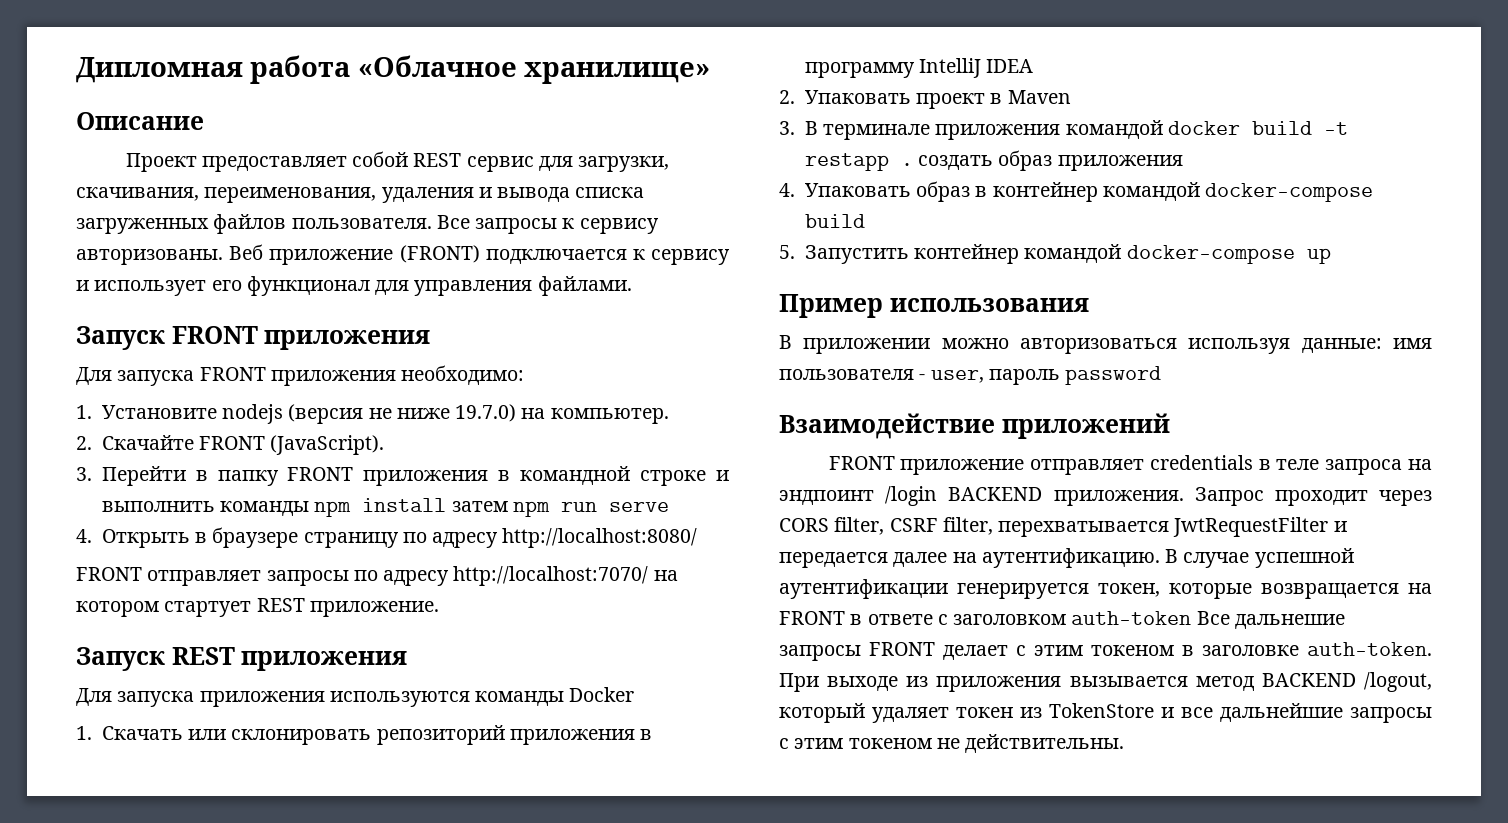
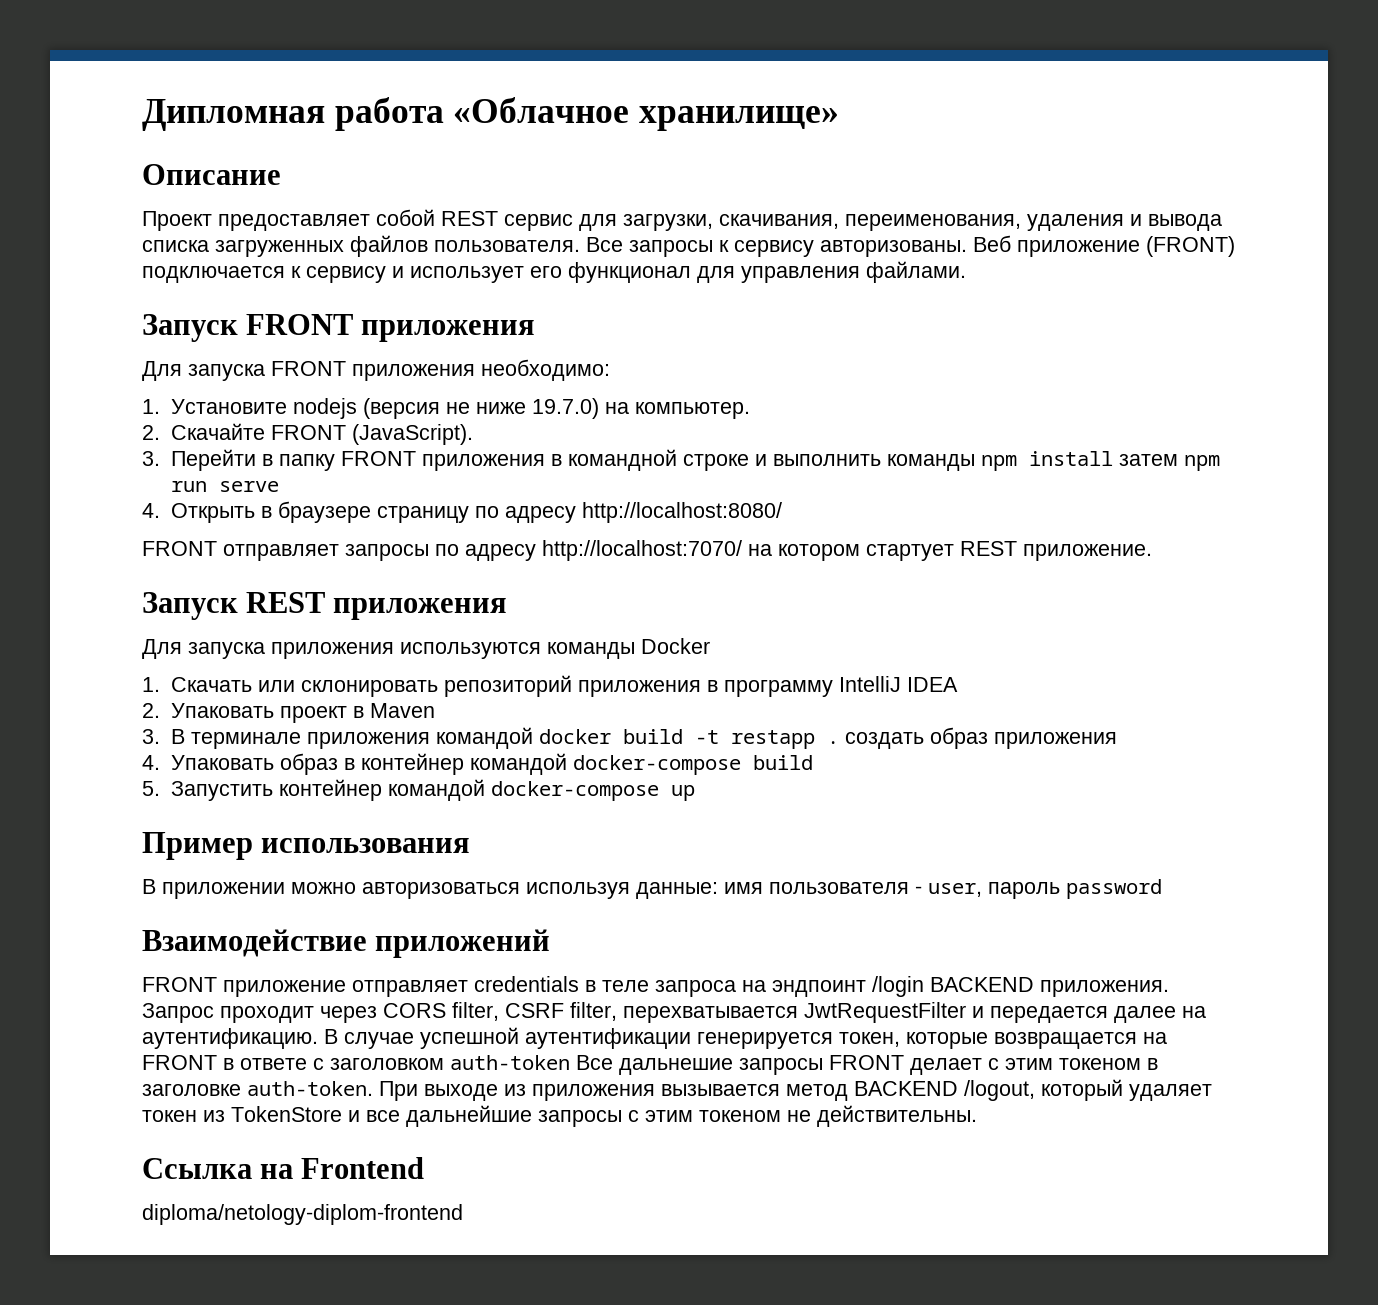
(1125, 743) none -> [142,1157,425,1179] [142,1204,463,1225] // Ссылка на Frontend // diploma/netology-diplom-frontend

